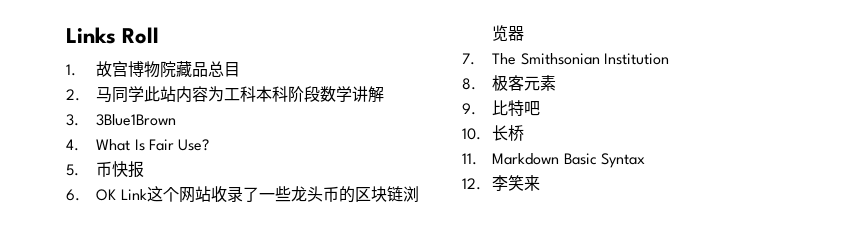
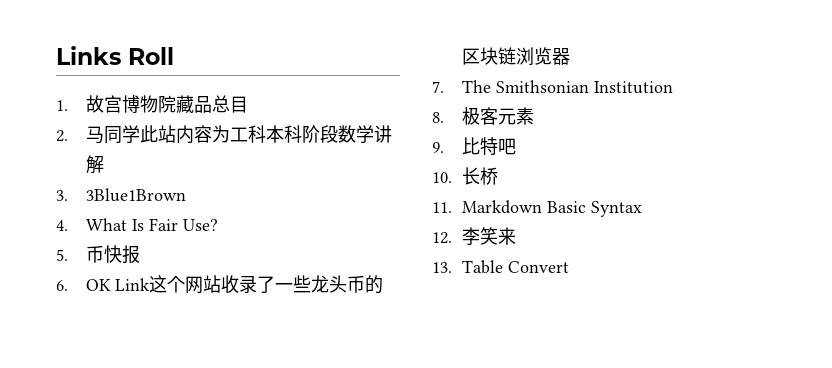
(541, 183) none -> [432,260,569,274] // 13. Table Convert

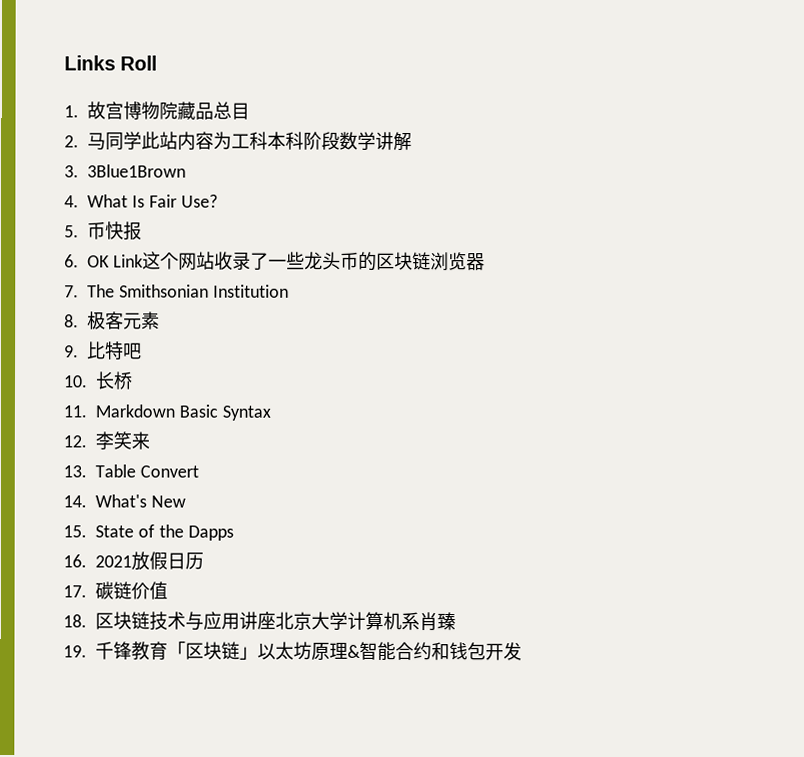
(569, 267) none -> [63,494,186,508] [63,524,234,541] [63,551,204,571] [63,581,168,600] [63,611,456,631] [63,641,522,661] // 14. What's New // 15. State of the Dapps // 16. 2021放假日历 // 17.碳链价值 // 18.区块链技术与应用讲座北京大学计算机系肖臻 // 19.千锋教育「区块链」以太坊原理&智能合约和钱包开发

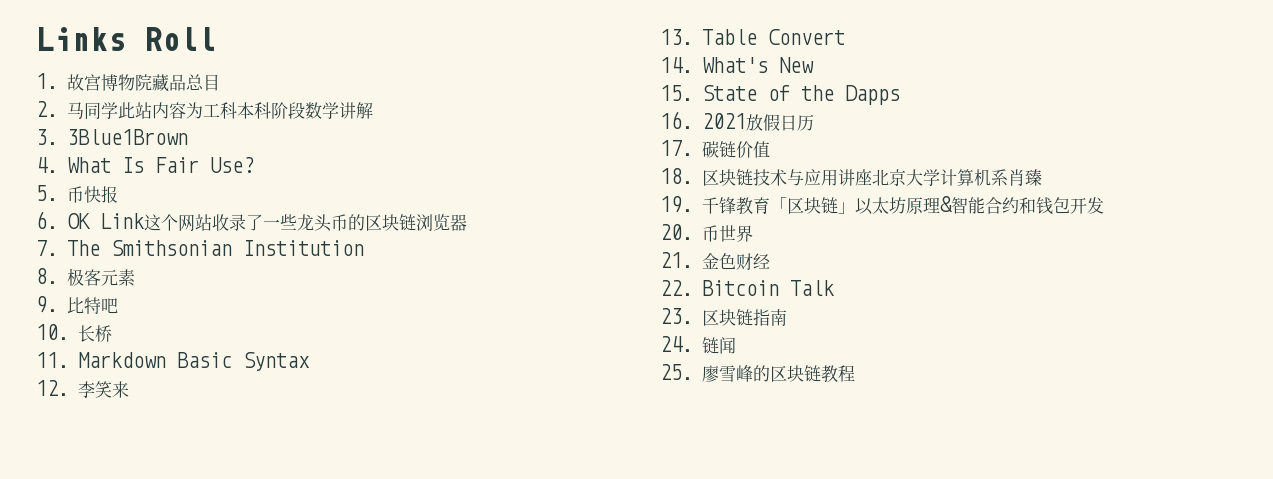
(522, 651) none -> [660,224,753,242] [660,252,770,270] [660,280,834,296] [660,308,787,326] [660,336,736,354] [660,364,855,383] // 20.币世界 // 21.金色财经 // 22. Bitcoin Talk // 23.区块链指南 // 24.链闻 // 25.廖雪峰的区块链教程

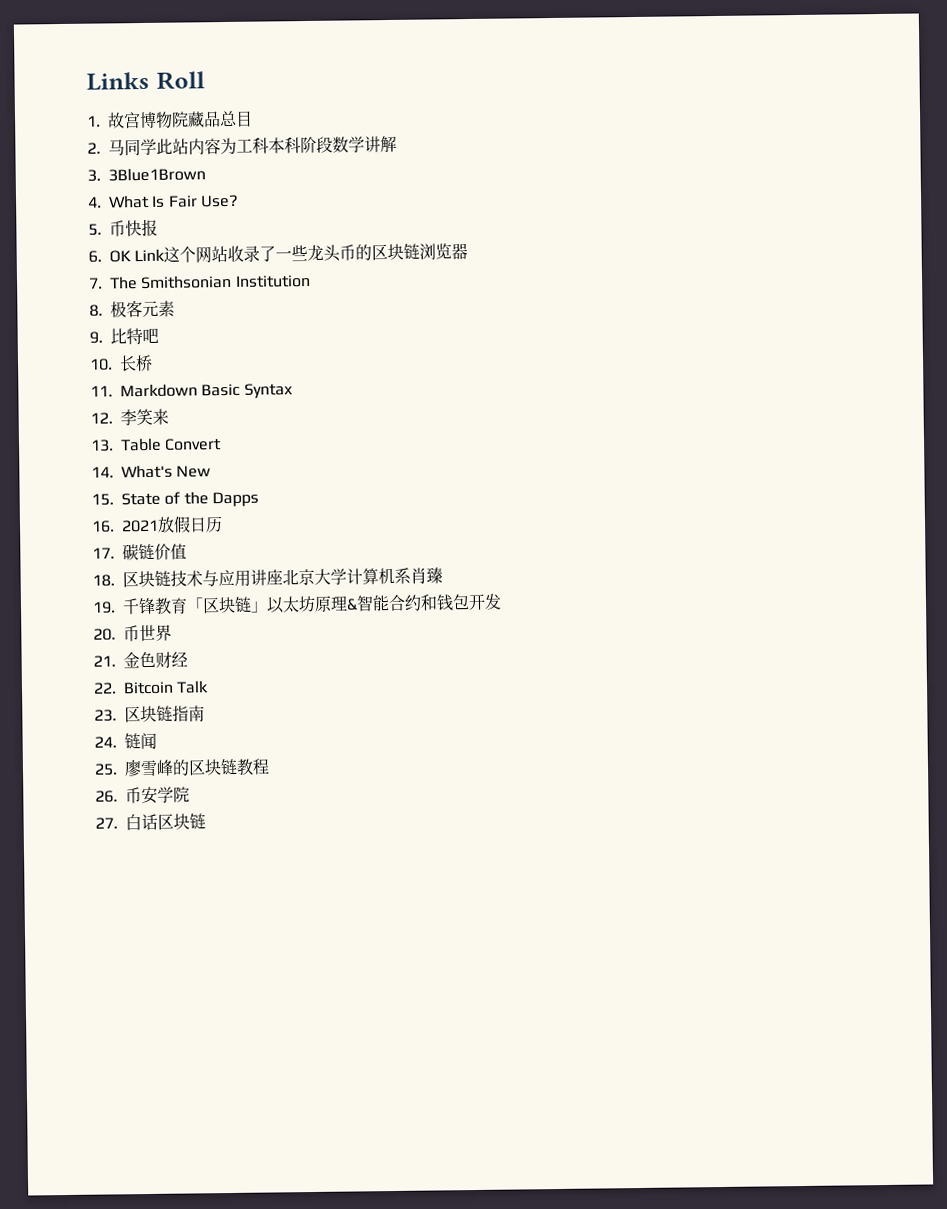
(855, 373) none -> [95,786,190,805] [95,813,206,831] // 26.币安学院 // 27.白话区块链

